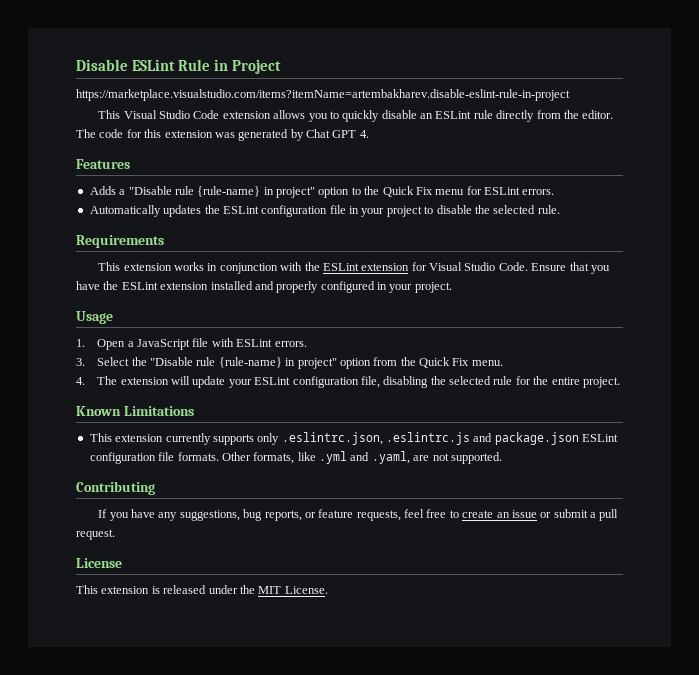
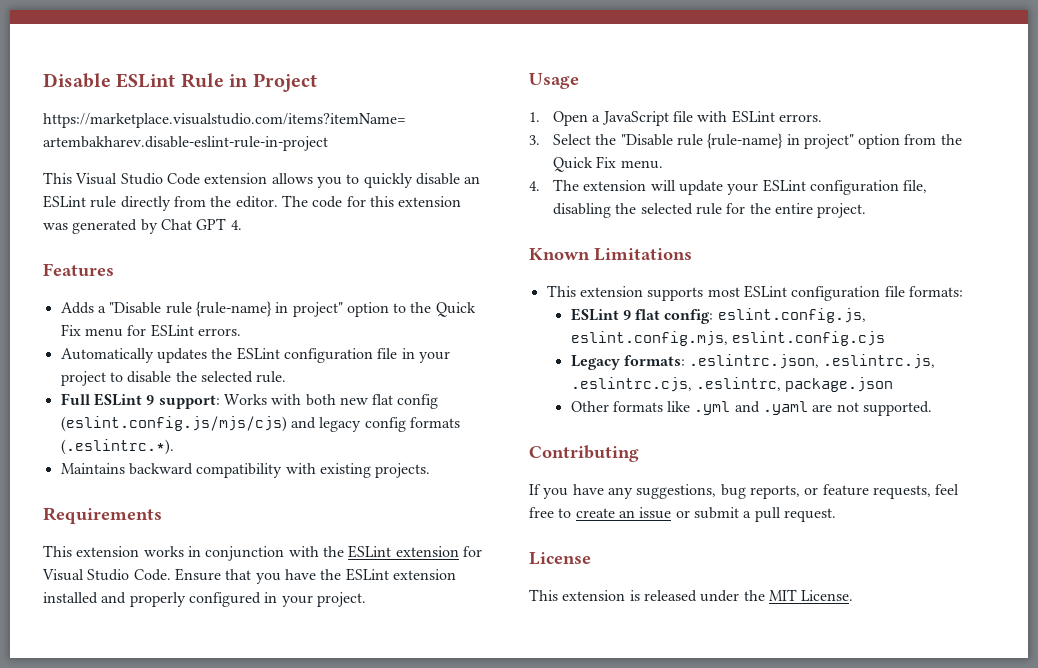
(560, 209) none -> [60,393,439,409] [60,416,460,432] [60,439,174,455] [60,463,431,478] // Full ESLint 9 support: Works with both new flat config (eslint.config.js/mjs/cjs) and legacy config formats (.eslintrc.*). // Maintains backward compatibility with existing projects.
[165,432,619,445] [89,452,295,464] currently supports only .eslintrc.json, .eslintrc.js and package.json ESLint configuration file formats. Other formats, -> [647,285,963,301] [570,308,866,324] [570,331,885,346] [570,354,936,370] [570,377,894,392] [570,401,663,412] supports most ESLint configuration file formats: // ESLint 9 flat config: eslint.config.js, eslint.config.mjs, eslint.config.cjs // Legacy formats: .eslintrc.json, .eslintrc.js, .eslintrc.cjs, .eslintrc, package.json // Other formats
[371,451,410,464] .yaml, -> [763,401,809,415] .yaml

